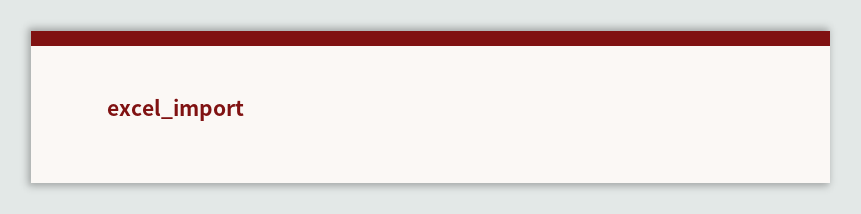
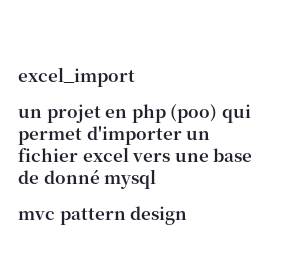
(244, 109) none -> [18,104,251,123] [18,126,211,145] [18,147,253,162] [18,169,157,189] [18,206,188,225] // un projet en php (poo) qui permet d'importer un fichier excel vers une base de donné mysql // mvc pattern design

